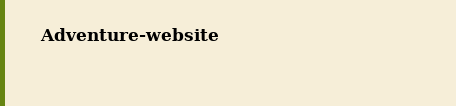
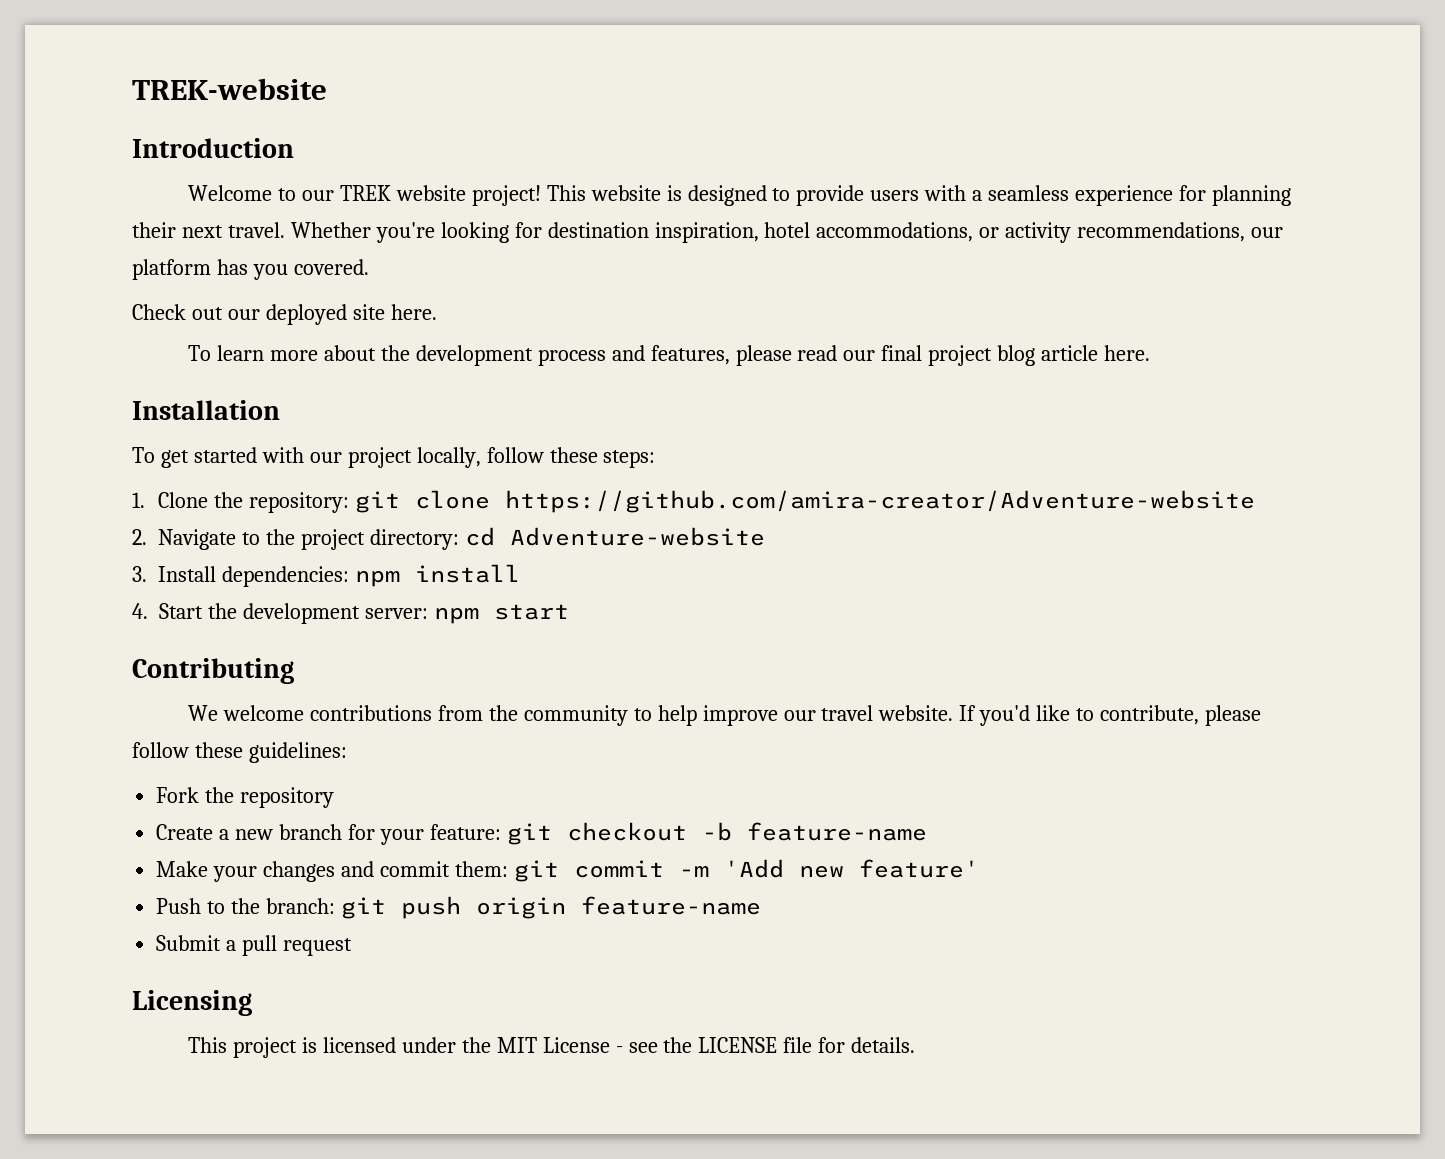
[40,28,219,41] Adventure-website -> [132,78,327,100] [132,138,294,158] [188,185,1291,206] [132,222,1284,243] [132,259,369,280] [132,304,437,325] [188,345,1151,366] [132,400,280,420] [132,447,656,468] [132,490,1255,513] [132,527,765,550] [132,564,520,587] [132,603,569,624] [132,658,294,684] [188,705,1262,726] [132,742,347,763] [156,787,335,808] [156,822,927,845] [156,859,979,882] [156,896,761,919] [156,935,353,956] [132,990,252,1016] [188,1037,916,1058] TREK-website // Introduction // Welcome to our TREK website project! This website is designed to provide users with a seamless experience for planning their next travel. Whether you're looking for destination inspiration, hotel accommodations, or activity recommendations, our platform has you covered. // Check out our deployed site here. // To learn more about the development process and features, please read our final project blog article here. // Installation // To get started with our project locally, follow these steps: // 1. Clone the repository: git clone https://github.com/amira-creator/Adventure-website // 2. Navigate to the project directory: cd Adventure-website // 3. Install dependencies: npm install // 4. Start the development server: npm start // Contributing // We welcome contributions from the community to help improve our travel website. If you'd like to contribute, please follow these guidelines: // Fork the repository // Create a new branch for your feature: git checkout -b feature-name // Make your changes and commit them: git commit -m 'Add new feature' // Push to the branch: git push origin feature-name // Submit a pull request // Licensing // This project is licensed under the MIT License - see the LICENSE file for details.

